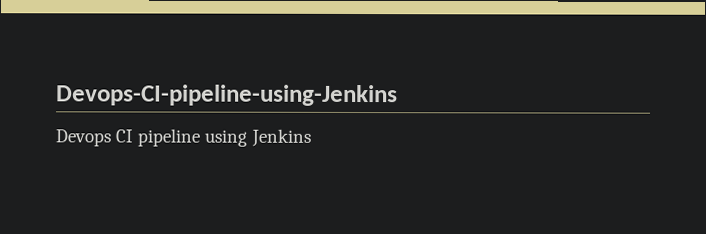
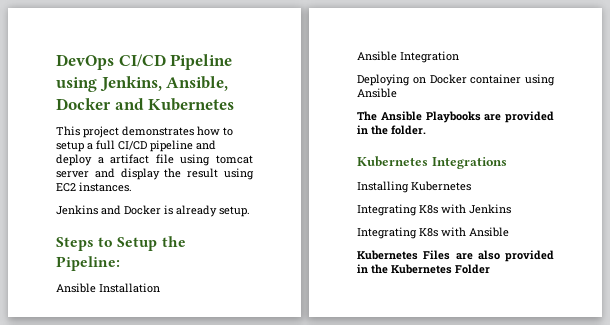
[56,84,398,107] [55,128,311,147] Devops-CI-pipeline-using-Jenkins // Devops CI pipeline using Jenkins -> [56,54,233,70] [56,76,229,92] [56,98,235,111] [56,126,233,138] [56,140,216,152] [56,154,253,166] [56,168,254,180] [56,182,132,192] [56,205,250,217] [56,236,186,251] [56,256,120,271] [56,283,160,293] [357,51,459,63] [357,74,555,86] [357,88,397,98] [357,111,554,123] [357,125,426,135] [357,156,507,169] [357,181,471,193] [357,204,511,216] [357,227,509,239] [357,250,554,262] [357,264,490,274] DevOps CI/CD Pipeline using Jenkins, Ansible, Docker and Kubernetes // This project demonstrates how to setup a full CI/CD pipeline and deploy a artifact file using tomcat server and display the result using EC2 instances. // Jenkins and Docker is already setup. // Steps to Setup the Pipeline: // Ansible Installation // Ansible Integration // Deploying on Docker container using Ansible // The Ansible Playbooks are provided in the folder. // Kubernetes Integrations // Installing Kubernetes // Integrating K8s with Jenkins // Integrating K8s with Ansible // Kubernetes Files are also provided in the Kubernetes Folder

